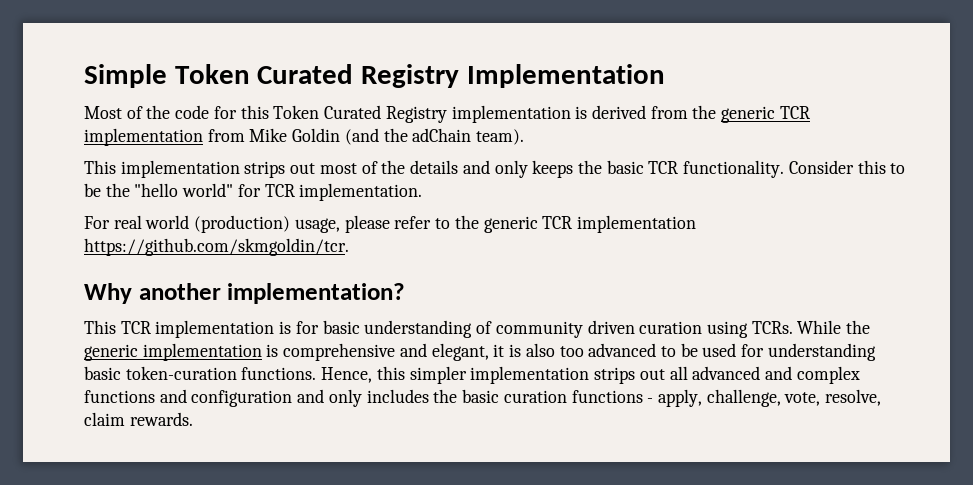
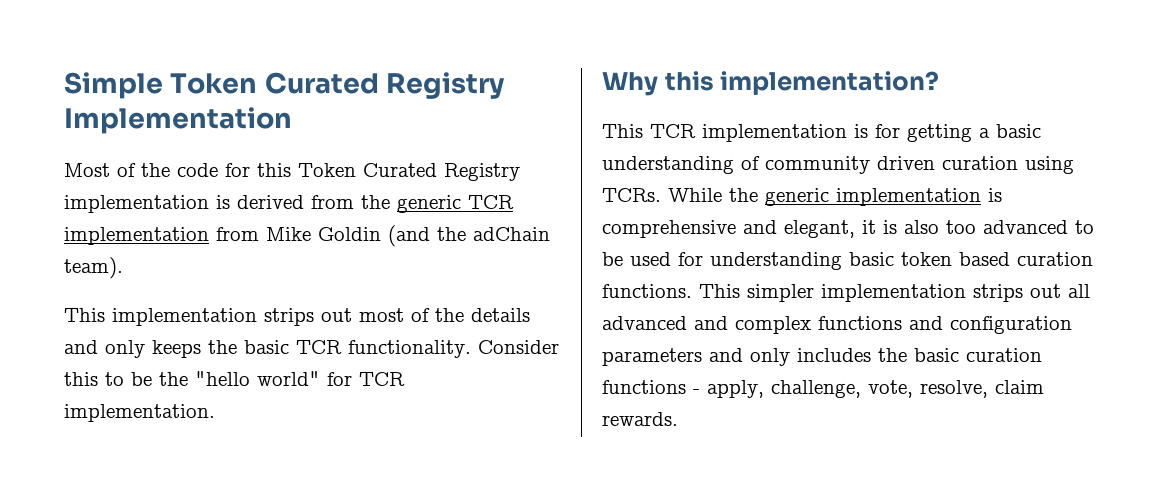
[84,215,696,233] [84,238,349,256] // For real world (production) usage, please refer to the generic TCR implementation https://github.com/skmgoldin/tcr. -> (215, 413) none
[138,283,221,300] another -> [664,71,714,91] this
(319, 327) none -> [907,124,990,142] getting a
[125,366,405,383] token-curation functions. Hence, this -> [901,252,1093,266] [602,284,740,298] token based curation functions. This
(293, 398) none -> [602,348,702,366] parameters

